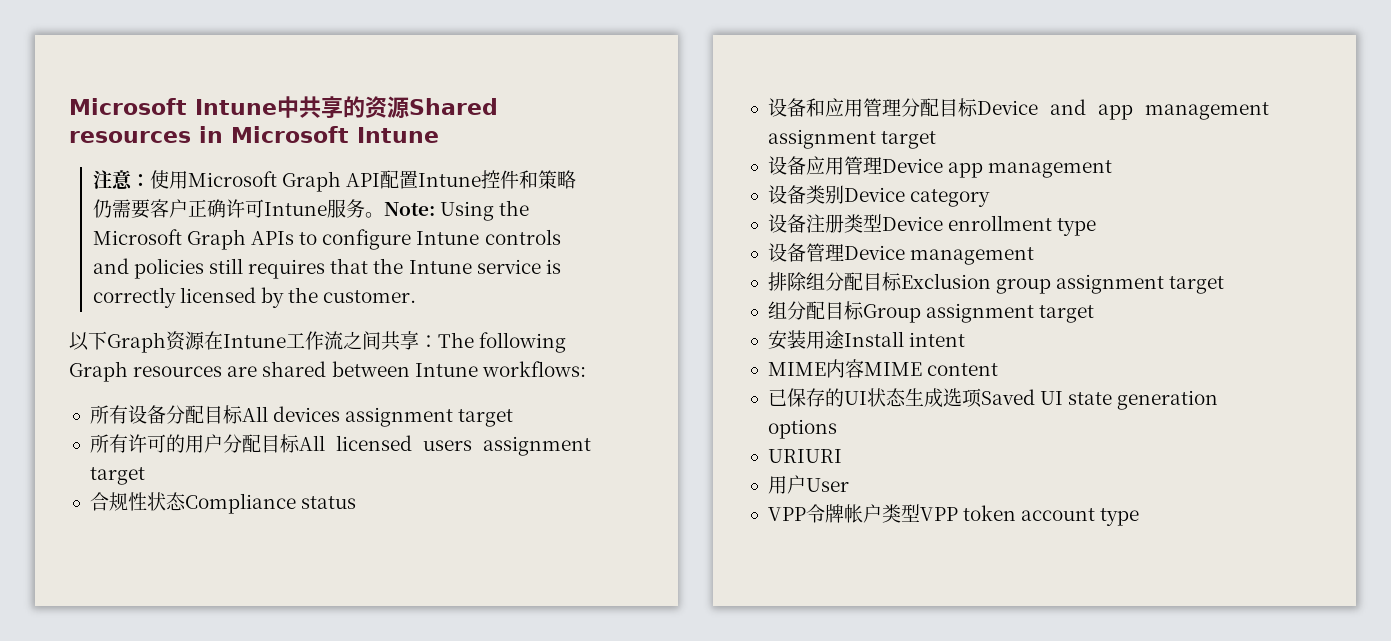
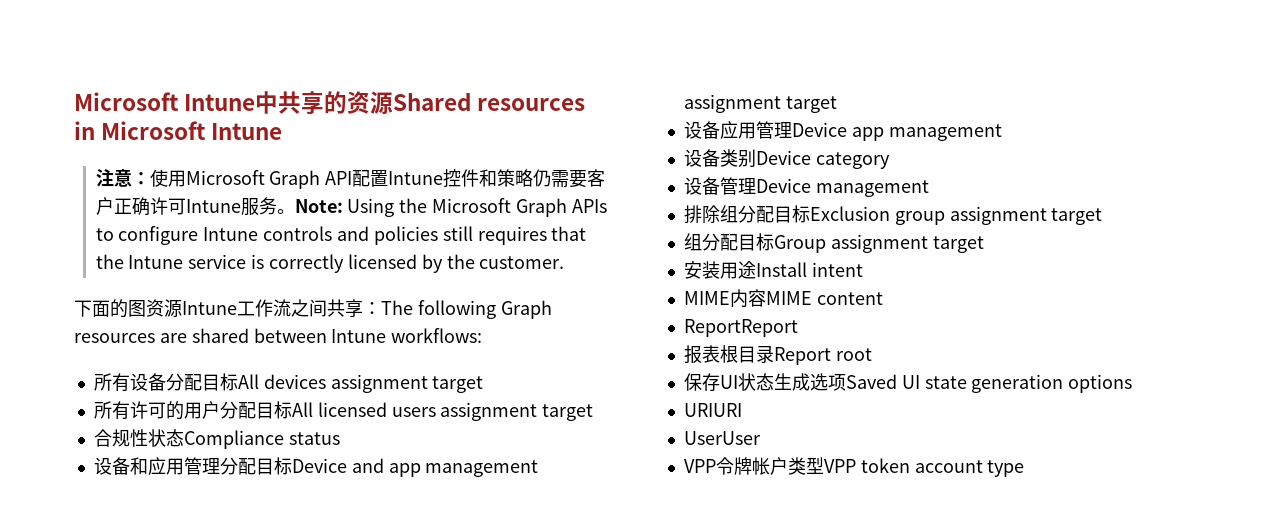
[69,331,223,353] 以下Graph资源在 -> [74,299,182,318] 下面的图资源
[767,214,1097,236] // 设备注册类型Device enrollment type -> (890, 160) none
[767,388,844,407] 已保存的 -> [683,319,798,337] [683,345,872,365] [683,373,720,391] ReportReport // 报表根目录Report root // 保存
[767,475,849,494] 用户User -> [683,431,761,445] UserUser

